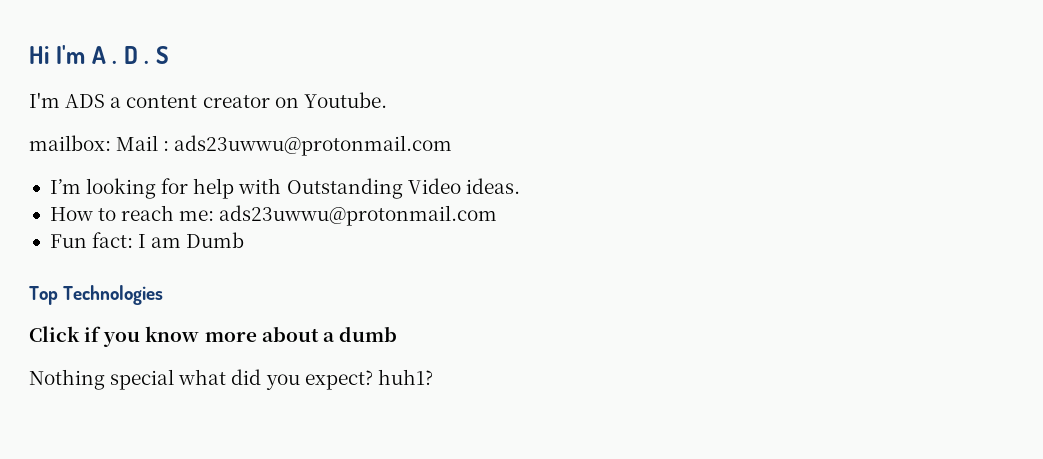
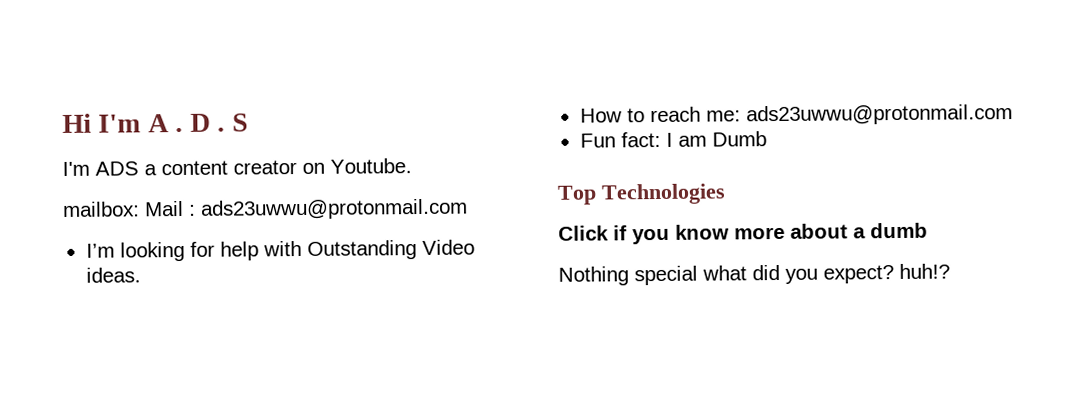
[377,369,433,385] huh1? -> [899,263,950,279] huh!?

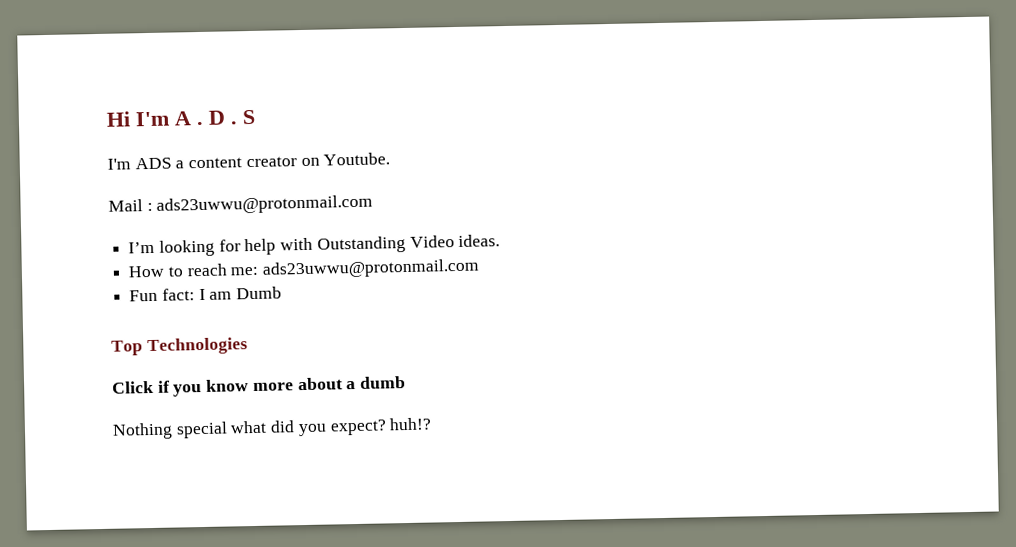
[63,201,140,217] mailbox: -> (391, 159) none

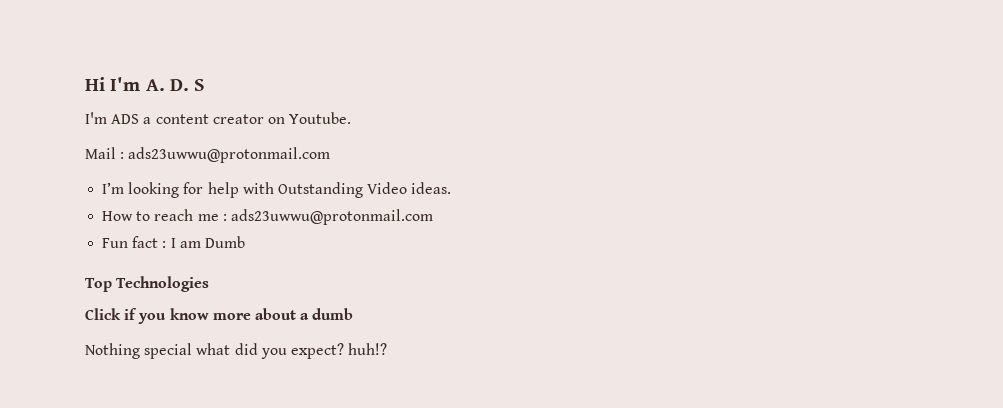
[174,110,238,126] A . D . -> [145,79,189,91] A. D.
[230,266,259,276] me: -> [197,214,227,221] me :
[161,288,195,301] fact: -> [132,236,167,248] fact :

